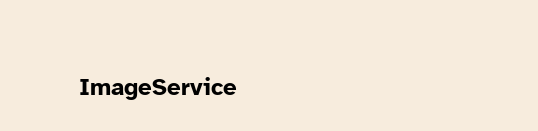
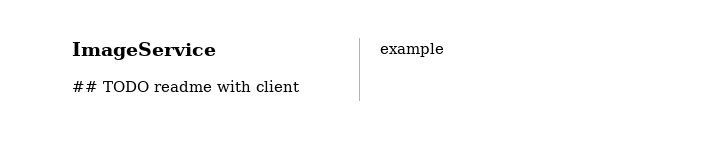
(237, 88) none -> [72,80,299,92] [380,43,444,57] // ## TODO readme with client example

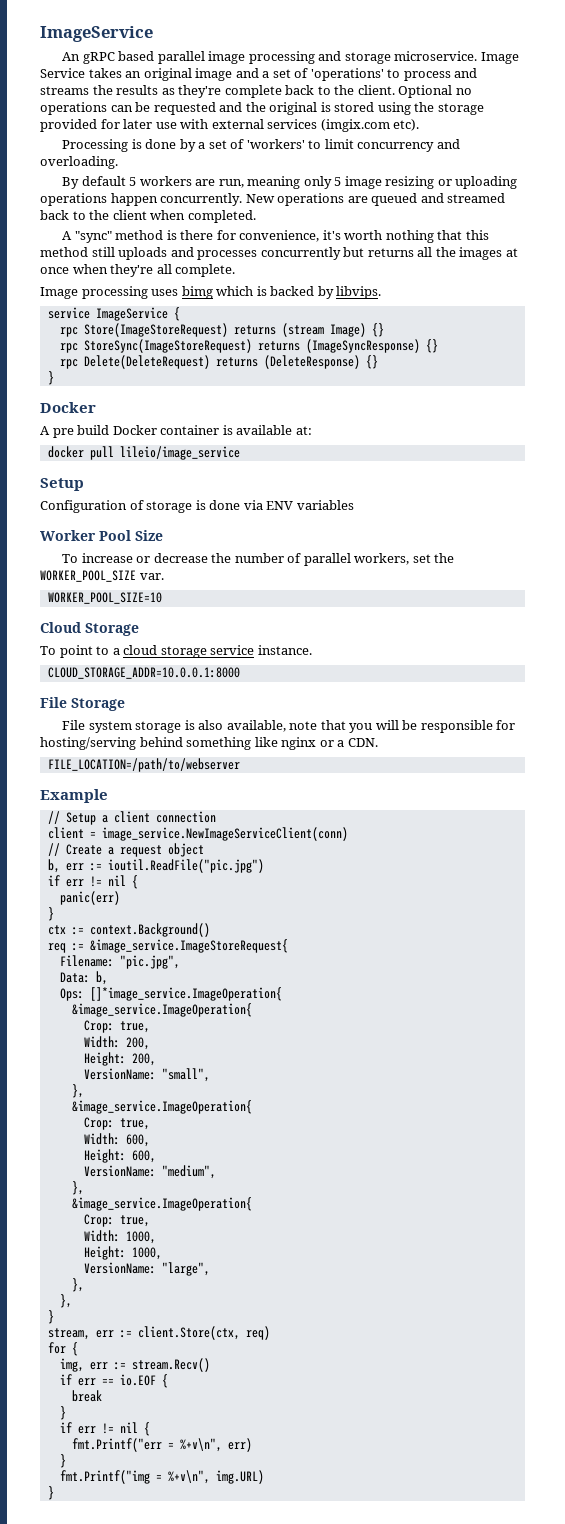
[72,80,299,92] [380,43,444,57] ## TODO readme with client example -> [62,51,519,64] [40,68,478,81] [40,85,472,98] [40,102,484,115] [40,119,420,132] [62,139,460,152] [40,156,118,169] [62,176,518,189] [40,193,506,206] [40,210,256,223] [62,230,489,243] [40,247,518,260] [40,264,236,277] [40,286,382,299] [47,307,180,321] [59,323,384,337] [59,339,438,353] [59,355,378,369] [47,371,54,385] [40,402,96,413] [40,425,312,438] [47,446,240,460] [40,478,84,491] [40,500,354,513] [40,530,163,541] [62,553,455,566] [40,570,164,582] [47,592,162,604] [40,622,139,636] [40,645,312,658] [47,667,240,679] [40,697,125,711] [62,720,516,733] [40,737,378,750] [47,758,240,772] [40,789,108,803] [47,811,216,825] [47,827,348,841] [47,843,204,857] [47,859,264,873] [47,875,138,889] [59,891,120,905] [47,907,54,921] [47,923,210,937] [47,939,288,953] [59,955,180,969] [59,971,108,985] [59,987,282,1001] [71,1003,252,1017] [83,1020,150,1033] [83,1036,150,1050] [83,1052,156,1066] [83,1068,210,1082] [71,1084,84,1098] [71,1100,252,1114] [83,1117,150,1130] [83,1133,150,1147] [83,1149,156,1163] [83,1165,216,1179] [71,1181,84,1195] [71,1197,252,1211] [83,1214,150,1227] [83,1230,156,1244] [83,1246,162,1260] [83,1262,210,1276] [71,1278,84,1292] [59,1294,72,1308] [47,1310,54,1324] [47,1326,270,1340] [47,1342,78,1356] [59,1358,210,1372] [59,1374,168,1388] [71,1390,102,1402] [59,1406,66,1420] [59,1422,150,1436] [71,1438,252,1452] [59,1454,66,1468] [59,1470,264,1484] [47,1486,54,1500] An gRPC based parallel image processing and storage microservice. Image Service takes an original image and a set of 'operations' to process and streams the results as they're complete back to the client. Optional no operations can be requested and the original is stored using the storage provided for later use with external services (imgix.com etc). // Processing is done by a set of 'workers' to limit concurrency and overloading. // By default 5 workers are run, meaning only 5 image resizing or uploading operations happen concurrently. New operations are queued and streamed back to the client when completed. // A "sync" method is there for convenience, it's worth nothing that this method still uploads and processes concurrently but returns all the images at once when they're all complete. // Image processing uses bimg which is backed by libvips. // service ImageService { // rpc Store(ImageStoreRequest) returns (stream Image) {} // rpc StoreSync(ImageStoreRequest) returns (ImageSyncResponse) {} // rpc Delete(DeleteRequest) returns (DeleteResponse) {} // } // Docker // A pre build Docker container is available at: // docker pull lileio/image_service // Setup // Configuration of storage is done via ENV variables // Worker Pool Size // To increase or decrease the number of parallel workers, set the WORKER_POOL_SIZE var. // WORKER_POOL_SIZE=10 // Cloud Storage // To point to a cloud storage service instance. // CLOUD_STORAGE_ADDR=10.0.0.1:8000 // File Storage // File system storage is also available, note that you will be responsible for hosting/serving behind something like nginx or a CDN. // FILE_LOCATION=/path/to/webserver // Example // // Setup a client connection // client = image_service.NewImageServiceClient(conn) // // Create a request object // b, err := ioutil.ReadFile("pic.jpg") // if err != nil { // panic(err) // } // ctx := context.Background() // req := &image_service.ImageStoreRequest{ // Filename: "pic.jpg", // Data: b, // Ops: []*image_service.ImageOperation{ // &image_service.ImageOperation{ // Crop: true, // Width: 200, // Height: 200, // VersionName: "small", // }, // &image_service.ImageOperation{ // Crop: true, // Width: 600, // Height: 600, // VersionName: "medium", // }, // &image_service.ImageOperation{ // Crop: true, // Width: 1000, // Height: 1000, // VersionName: "large", // }, // }, // } // stream, err := client.Store(ctx, req) // for { // img, err := stream.Recv() // if err == io.EOF { // break // } // if err != nil { // fmt.Printf("err = %+v\n", err) // } // fmt.Printf("img = %+v\n", img.URL) // }

